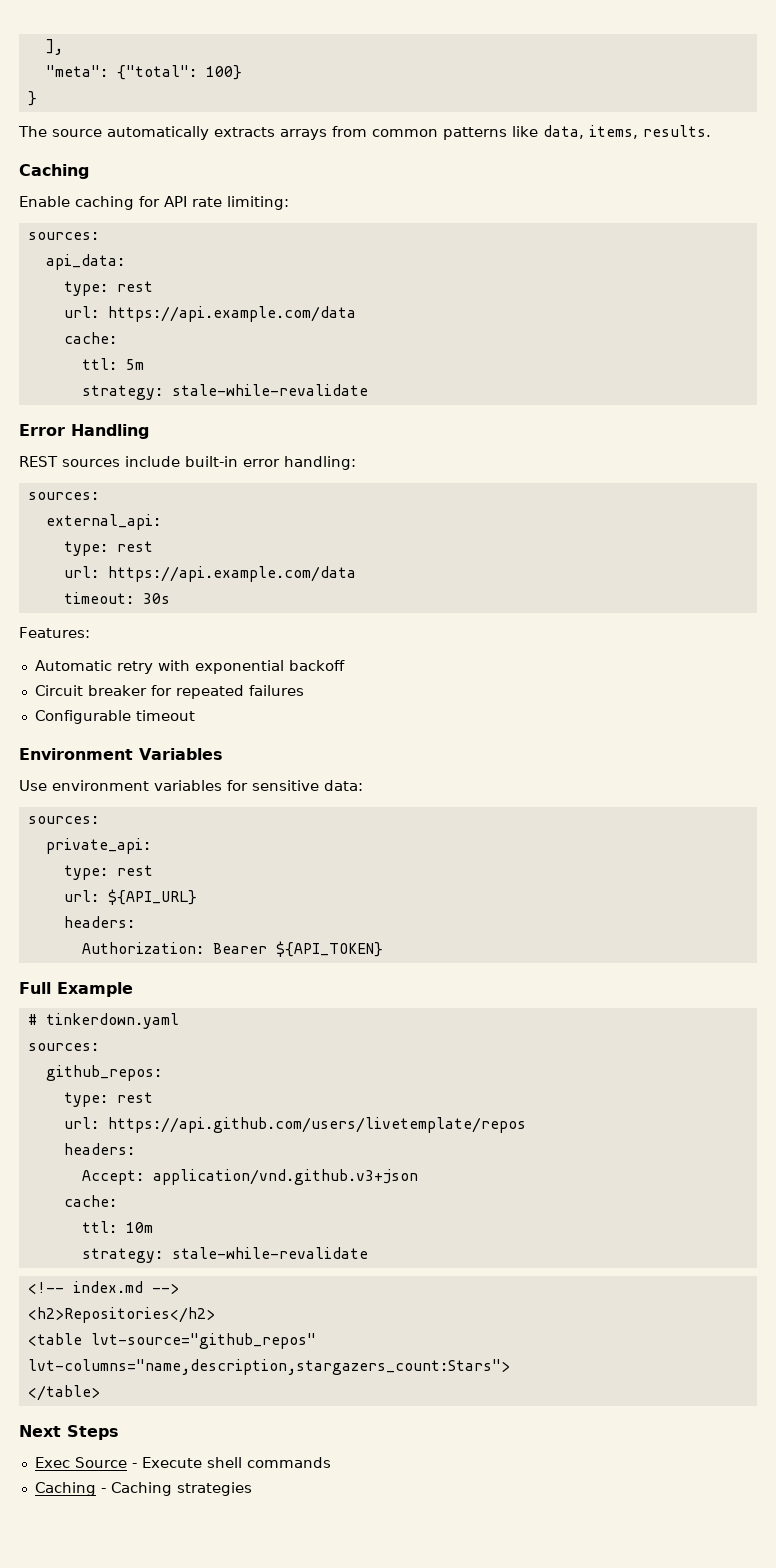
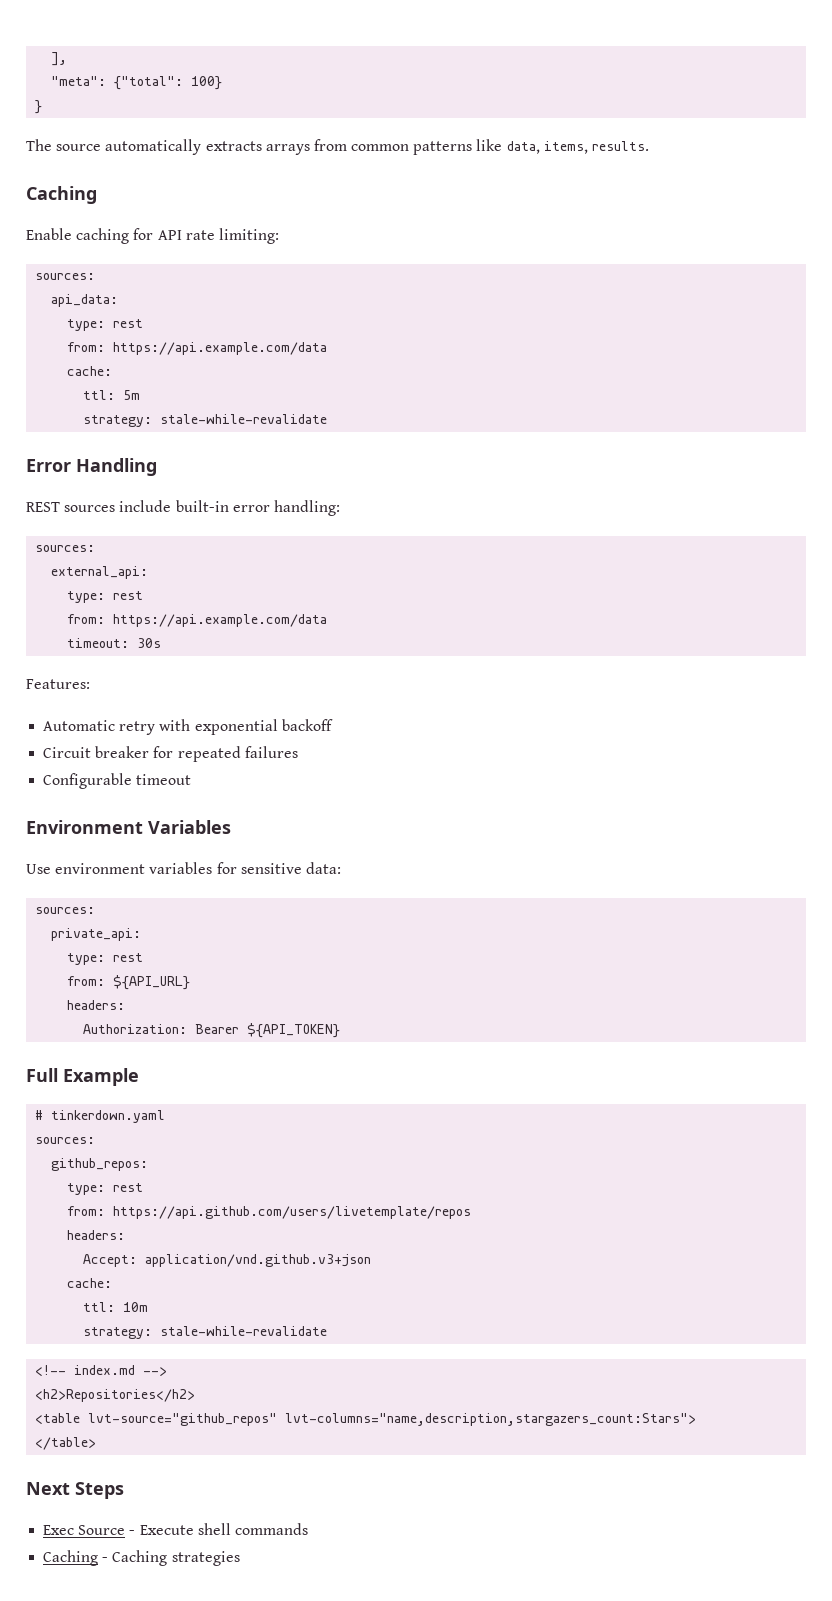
[63,306,99,318] url: -> [67,342,106,352] from:
[63,566,99,578] url: -> [67,614,106,624] from:
[63,890,99,902] url: -> [67,976,106,986] from:
[63,1117,99,1129] url: -> [67,1206,106,1216] from:

